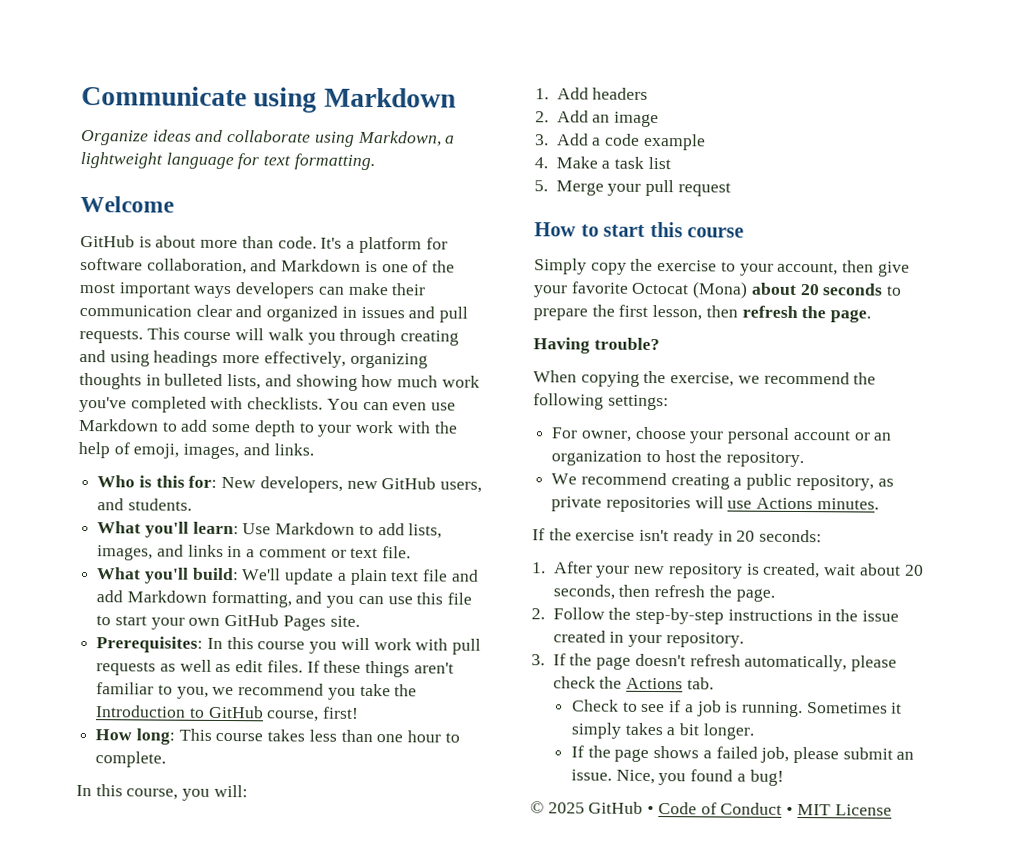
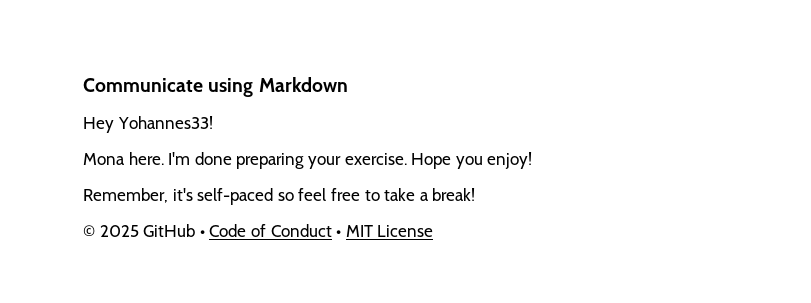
[80,129,456,147] [80,151,375,171] [80,195,174,213] [80,234,448,254] [80,257,456,275] [79,282,427,299] [79,304,469,323] [79,327,460,346] [79,349,428,369] [79,372,480,391] [79,396,457,413] [79,418,458,437] [78,441,314,460] [97,475,483,493] [97,498,192,511] [97,521,443,539] [97,544,412,561] [96,567,479,586] [96,590,473,608] [96,614,360,631] [96,636,482,655] [96,659,454,678] [96,682,418,700] [96,705,360,722] [95,728,460,745] [95,751,167,768] [76,784,248,801] [535,87,649,100] [535,110,660,128] [535,133,706,151] [534,156,671,170] [534,179,731,197] [534,221,745,238] [534,258,910,277] [533,281,903,299] [533,304,872,323] [533,337,660,354] [533,370,877,387] [533,393,669,411] [551,426,893,444] [551,450,805,468] [551,472,894,491] [551,496,879,513] [532,528,823,546] [532,561,924,579] [552,584,775,602] [531,607,900,625] [552,630,744,648] [531,653,898,672] [552,676,714,690] [571,699,903,718] [570,722,754,740] [570,745,915,764] [570,769,784,786] Organize ideas and collaborate using Markdown, a lightweight language for text formatting. // Welcome // GitHub is about more than code. It's a platform for software collaboration, and Markdown is one of the most important ways developers can make their communication clear and organized in issues and pull requests. This course will walk you through creating and using headings more effectively, organizing thoughts in bulleted lists, and showing how much work you've completed with checklists. You can even use Markdown to add some depth to your work with the help of emoji, images, and links. // Who is this for: New developers, new GitHub users, and students. // What you'll learn: Use Markdown to add lists, images, and links in a comment or text file. // What you'll build: We'll update a plain text file and add Markdown formatting, and you can use this file to start your own GitHub Pages site. // Prerequisites: In this course you will work with pull requests as well as edit files. If these things aren't familiar to you, we recommend you take the Introduction to GitHub course, first! // How long: This course takes less than one hour to complete. // In this course, you will: // 1. Add headers // 2. Add an image // 3. Add a code example // 4. Make a task list // 5. Merge your pull request // How to start this course // Simply copy the exercise to your account, then give your favorite Octocat (Mona) about 20 seconds to prepare the first lesson, then refresh the page. // Having trouble? // When copying the exercise, we recommend the following settings: // For owner, choose your personal account or an organization to host the repository. // We recommend creating a public repository, as private repositories will use Actions minutes. // If the exercise isn't ready in 20 seconds: // 1. After your new repository is created, wait about 20 seconds, then refresh the page. // 2. Follow the step-by-step instructions in the issue created in your repository. // 3. If the page doesn't refresh automatically, please check the Actions tab. // Check to see if a job is running. Sometimes it simply takes a bit longer. // If the page shows a failed job, please submit an issue. Nice, you found a bug! -> [83,116,213,133] [83,152,533,169] [83,188,476,205] Hey Yohannes33! // Mona here. I'm done preparing your exercise. Hope you enjoy! // Remember, it's self-paced so feel free to take a break!

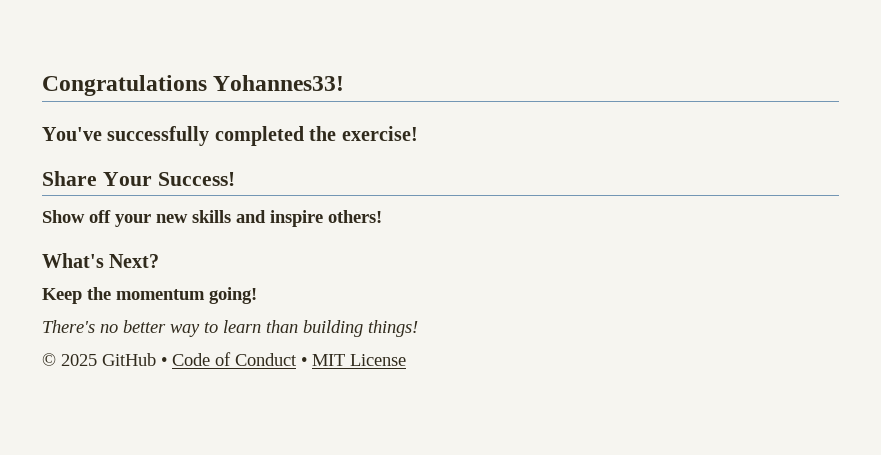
[83,77,348,97] [83,116,213,133] [83,152,533,169] [83,188,476,205] Communicate using Markdown // Hey Yohannes33! // Mona here. I'm done preparing your exercise. Hope you enjoy! // Remember, it's self-paced so feel free to take a break! -> [42,75,345,96] [42,126,418,146] [42,171,235,186] [42,210,382,227] [42,253,160,268] [42,287,257,304] [42,320,418,337] Congratulations Yohannes33! // You've successfully completed the exercise! // Share Your Success! // Show off your new skills and inspire others! // What's Next? // Keep the momentum going! // There's no better way to learn than building things!

